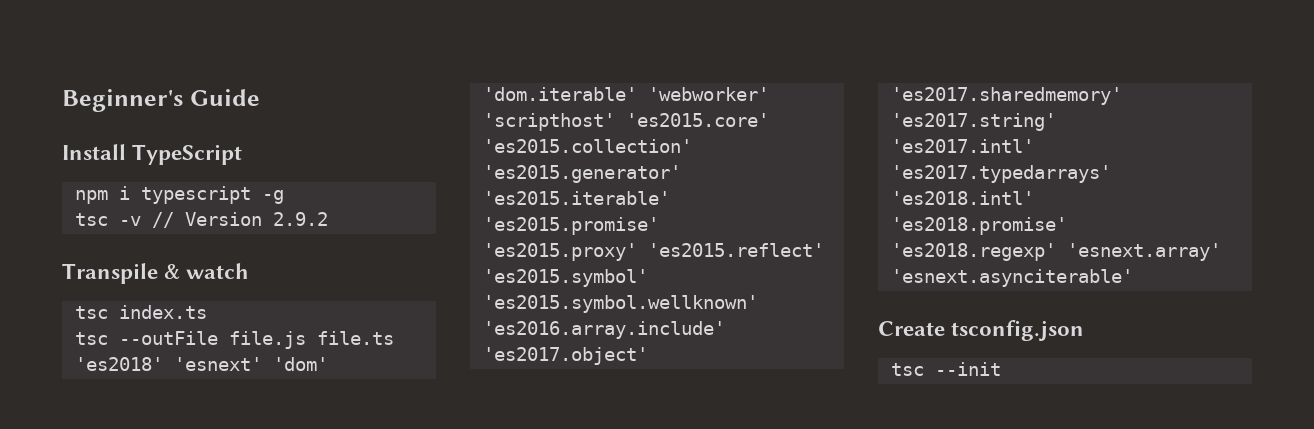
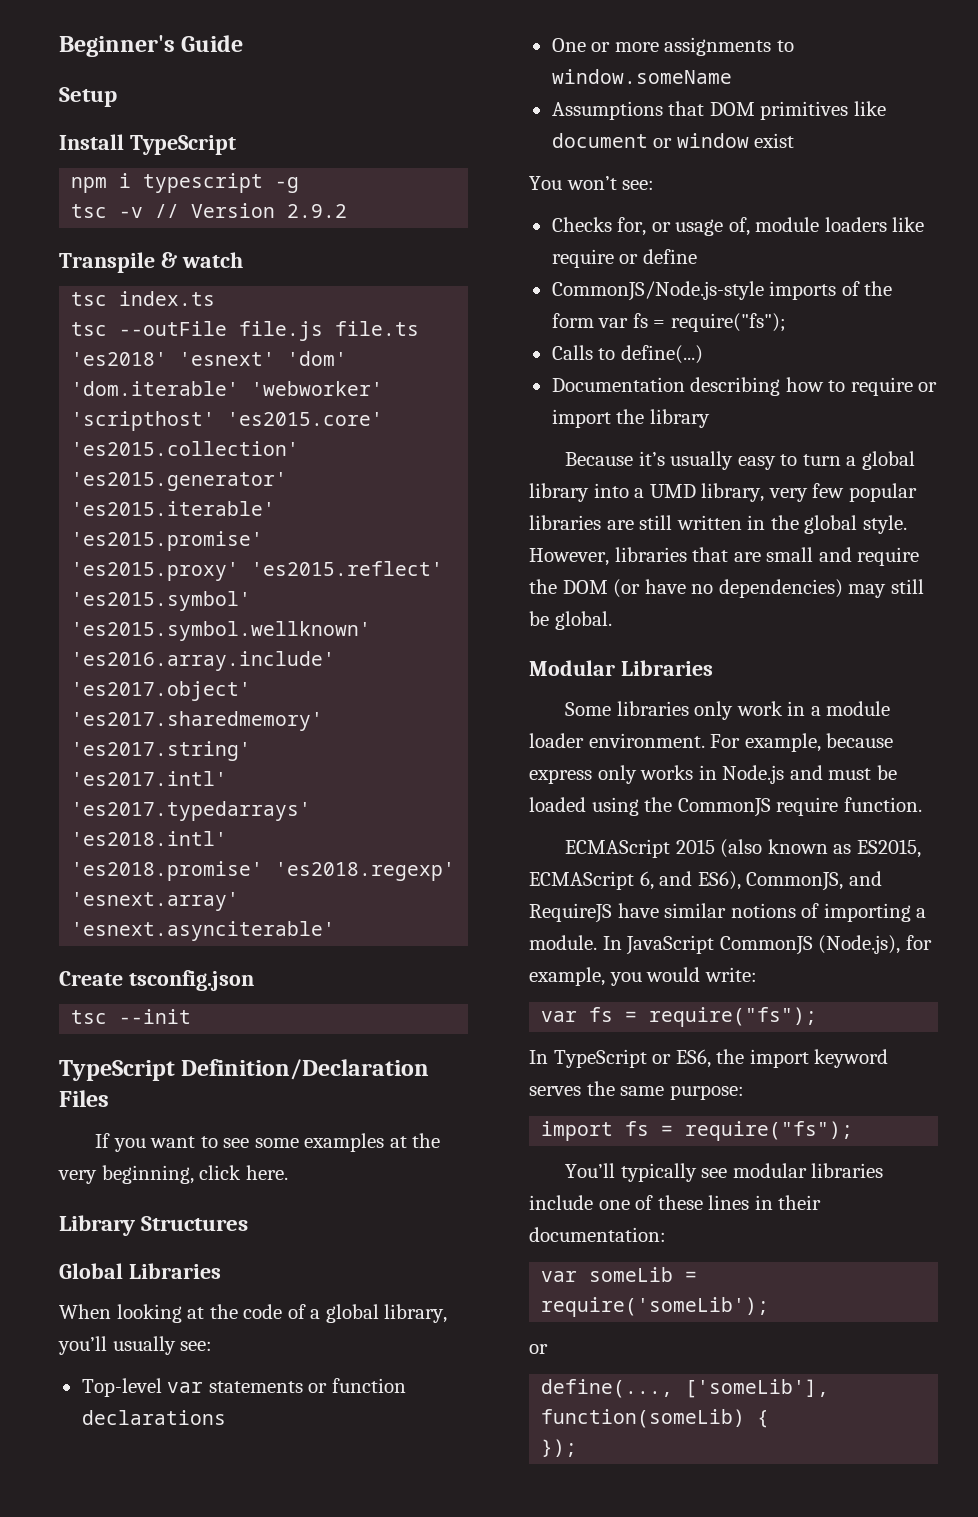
(260, 97) none -> [59,87,117,107] // Setup
(1001, 369) none -> [59,1059,430,1081] [59,1090,109,1107] [95,1133,441,1152] [58,1165,288,1184] [59,1215,249,1236] [59,1263,221,1279] [59,1304,448,1323] [58,1336,213,1355] [81,1378,406,1397] [81,1410,226,1425] [551,37,794,56] [551,69,732,84] [551,101,886,120] [551,133,795,148] [529,176,655,190] [551,217,925,236] [551,249,697,268] [551,281,893,301] [551,313,786,332] [551,345,703,364] [551,377,938,396] [551,409,710,428] [565,451,915,470] [529,483,917,502] [529,515,907,534] [529,547,920,566] [529,579,924,598] [529,611,612,630] [529,660,713,676] [565,701,891,720] [529,733,894,752] [529,765,897,784] [529,797,922,817] [565,839,921,858] [529,871,882,891] [529,903,927,923] [529,935,932,955] [529,967,757,986] [541,1007,818,1027] [529,1049,889,1068] [529,1081,744,1100] [541,1121,854,1141] [565,1163,884,1182] [529,1195,822,1210] [529,1227,666,1242] [541,1267,698,1282] [541,1297,770,1317] [529,1344,548,1354] [541,1379,830,1398] [541,1409,770,1428] [541,1439,578,1457] // TypeScript Definition/Declaration Files // If you want to see some examples at the very beginning, click here. // Library Structures // Global Libraries // When looking at the code of a global library, you’ll usually see: // Top-level var statements or function declarations // One or more assignments to window.someName // Assumptions that DOM primitives like document or window exist // You won’t see: // Checks for, or usage of, module loaders like require or define // CommonJS/Node.js-style imports of the form var fs = require("fs"); // Calls to define(...) // Documentation describing how to require or import the library // Because it’s usually easy to turn a global library into a UMD library, very few popular libraries are still written in the global style. However, libraries that are small and require the DOM (or have no dependencies) may still be global. // Modular Libraries // Some libraries only work in a module loader environment. For example, because express only works in Node.js and must be loaded using the CommonJS require function. // ECMAScript 2015 (also known as ES2015, ECMAScript 6, and ES6), CommonJS, and RequireJS have similar notions of importing a module. In JavaScript CommonJS (Node.js), for example, you would write: // var fs = require("fs"); // In TypeScript or ES6, the import keyword serves the same purpose: // import fs = require("fs"); // You’ll typically see modular libraries include one of these lines in their documentation: // var someLib = require('someLib'); // or // define(..., ['someLib'], function(someLib) { // });

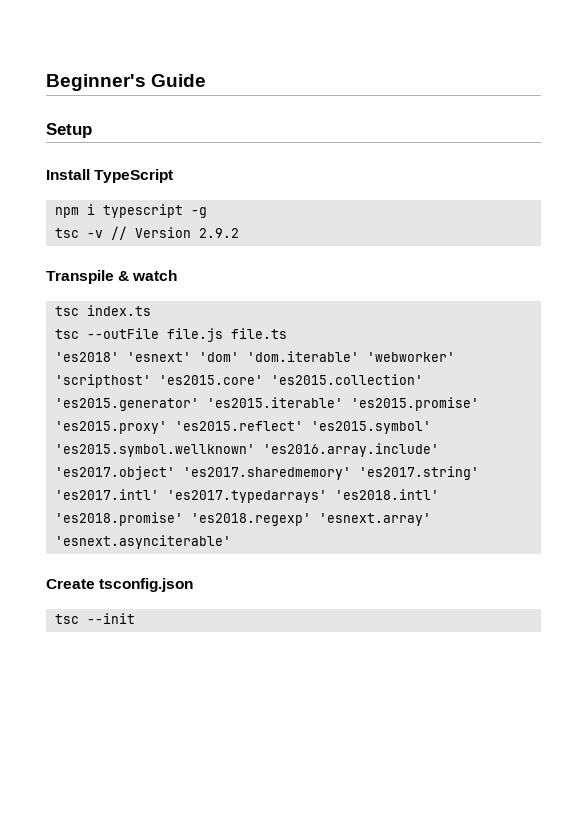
[59,1059,430,1081] [59,1090,109,1107] [95,1133,441,1152] [58,1165,288,1184] [59,1215,249,1236] [59,1263,221,1279] [59,1304,448,1323] [58,1336,213,1355] [81,1378,406,1397] [81,1410,226,1425] [551,37,794,56] [551,69,732,84] [551,101,886,120] [551,133,795,148] [529,176,655,190] [551,217,925,236] [551,249,697,268] [551,281,893,301] [551,313,786,332] [551,345,703,364] [551,377,938,396] [551,409,710,428] [565,451,915,470] [529,483,917,502] [529,515,907,534] [529,547,920,566] [529,579,924,598] [529,611,612,630] [529,660,713,676] [565,701,891,720] [529,733,894,752] [529,765,897,784] [529,797,922,817] [565,839,921,858] [529,871,882,891] [529,903,927,923] [529,935,932,955] [529,967,757,986] [541,1007,818,1027] [529,1049,889,1068] [529,1081,744,1100] [541,1121,854,1141] [565,1163,884,1182] [529,1195,822,1210] [529,1227,666,1242] [541,1267,698,1282] [541,1297,770,1317] [529,1344,548,1354] [541,1379,830,1398] [541,1409,770,1428] [541,1439,578,1457] // TypeScript Definition/Declaration Files // If you want to see some examples at the very beginning, click here. // Library Structures // Global Libraries // When looking at the code of a global library, you’ll usually see: // Top-level var statements or function declarations // One or more assignments to window.someName // Assumptions that DOM primitives like document or window exist // You won’t see: // Checks for, or usage of, module loaders like require or define // CommonJS/Node.js-style imports of the form var fs = require("fs"); // Calls to define(...) // Documentation describing how to require or import the library // Because it’s usually easy to turn a global library into a UMD library, very few popular libraries are still written in the global style. However, libraries that are small and require the DOM (or have no dependencies) may still be global. // Modular Libraries // Some libraries only work in a module loader environment. For example, because express only works in Node.js and must be loaded using the CommonJS require function. // ECMAScript 2015 (also known as ES2015, ECMAScript 6, and ES6), CommonJS, and RequireJS have similar notions of importing a module. In JavaScript CommonJS (Node.js), for example, you would write: // var fs = require("fs"); // In TypeScript or ES6, the import keyword serves the same purpose: // import fs = require("fs"); // You’ll typically see modular libraries include one of these lines in their documentation: // var someLib = require('someLib'); // or // define(..., ['someLib'], function(someLib) { // }); -> (135, 618) none

